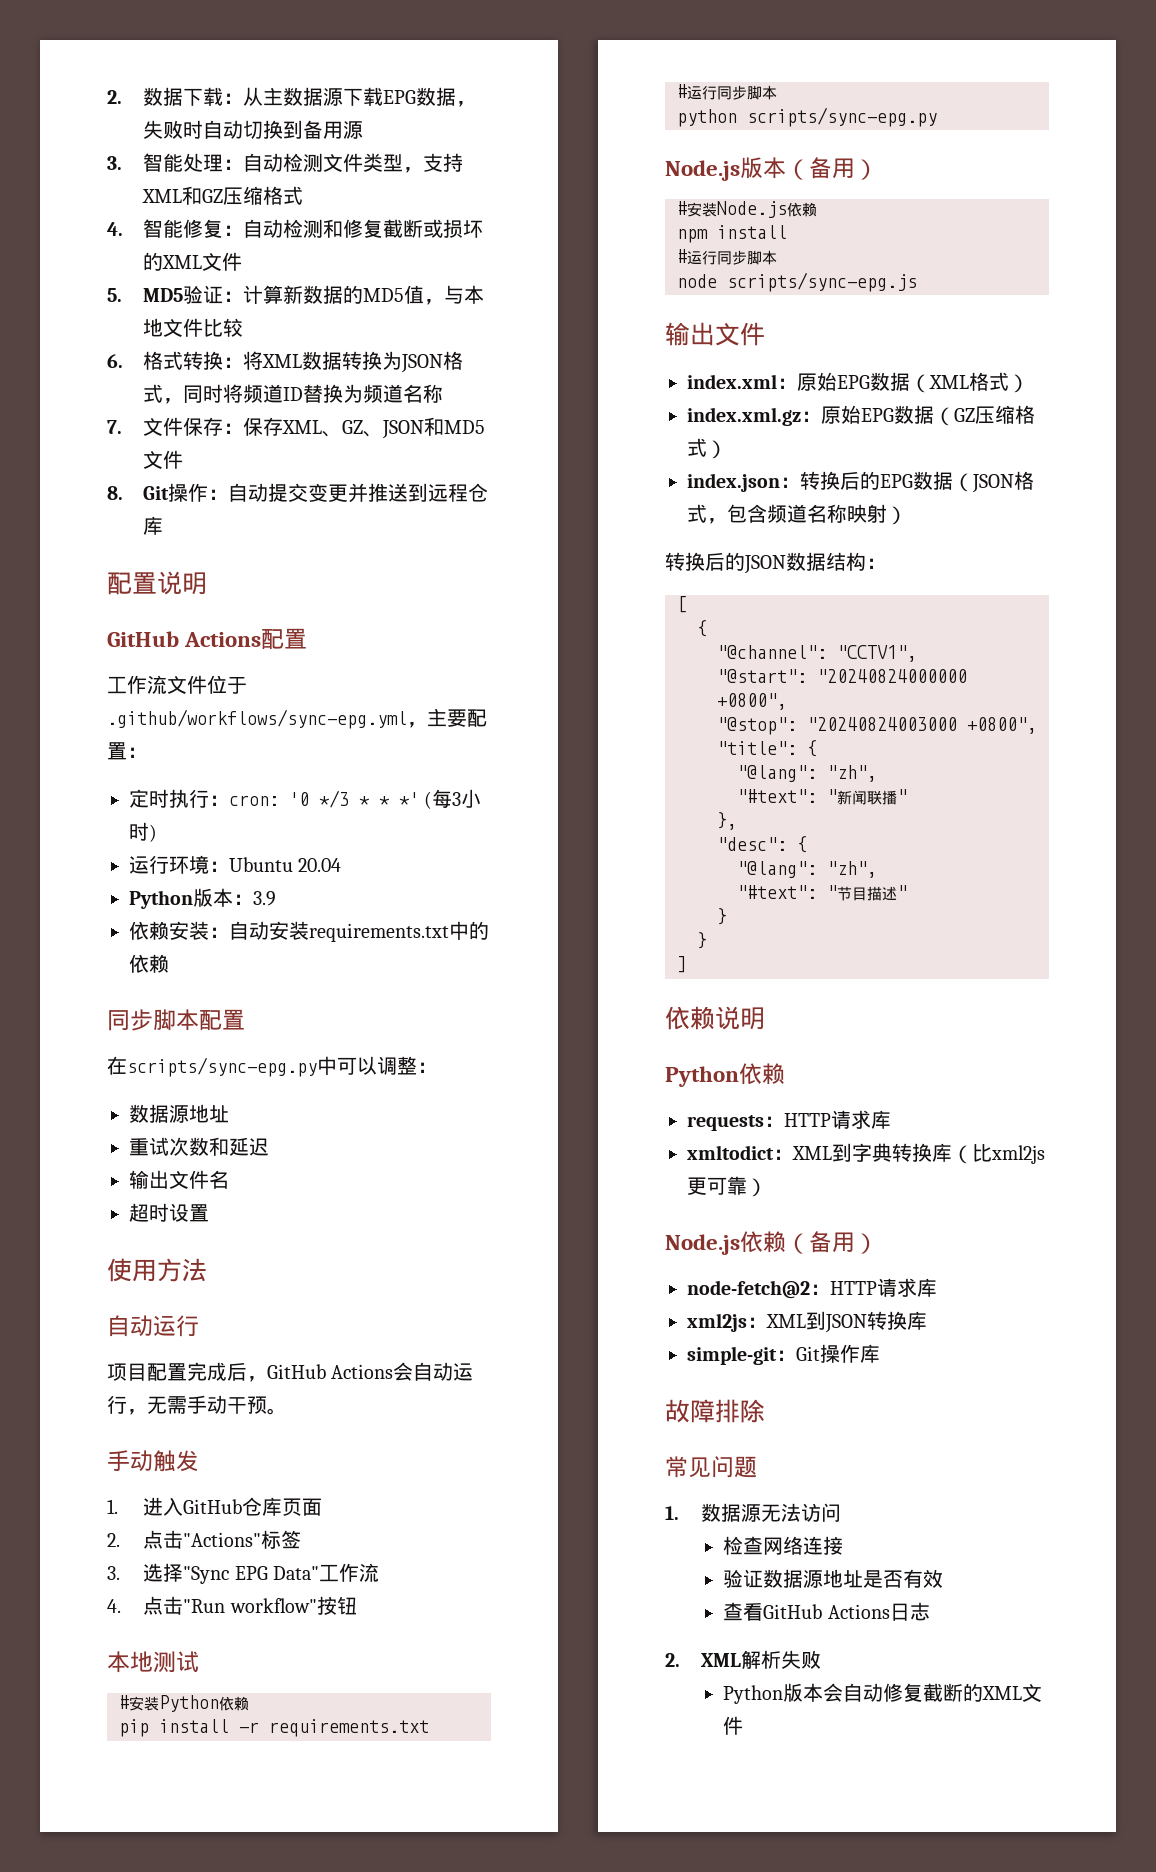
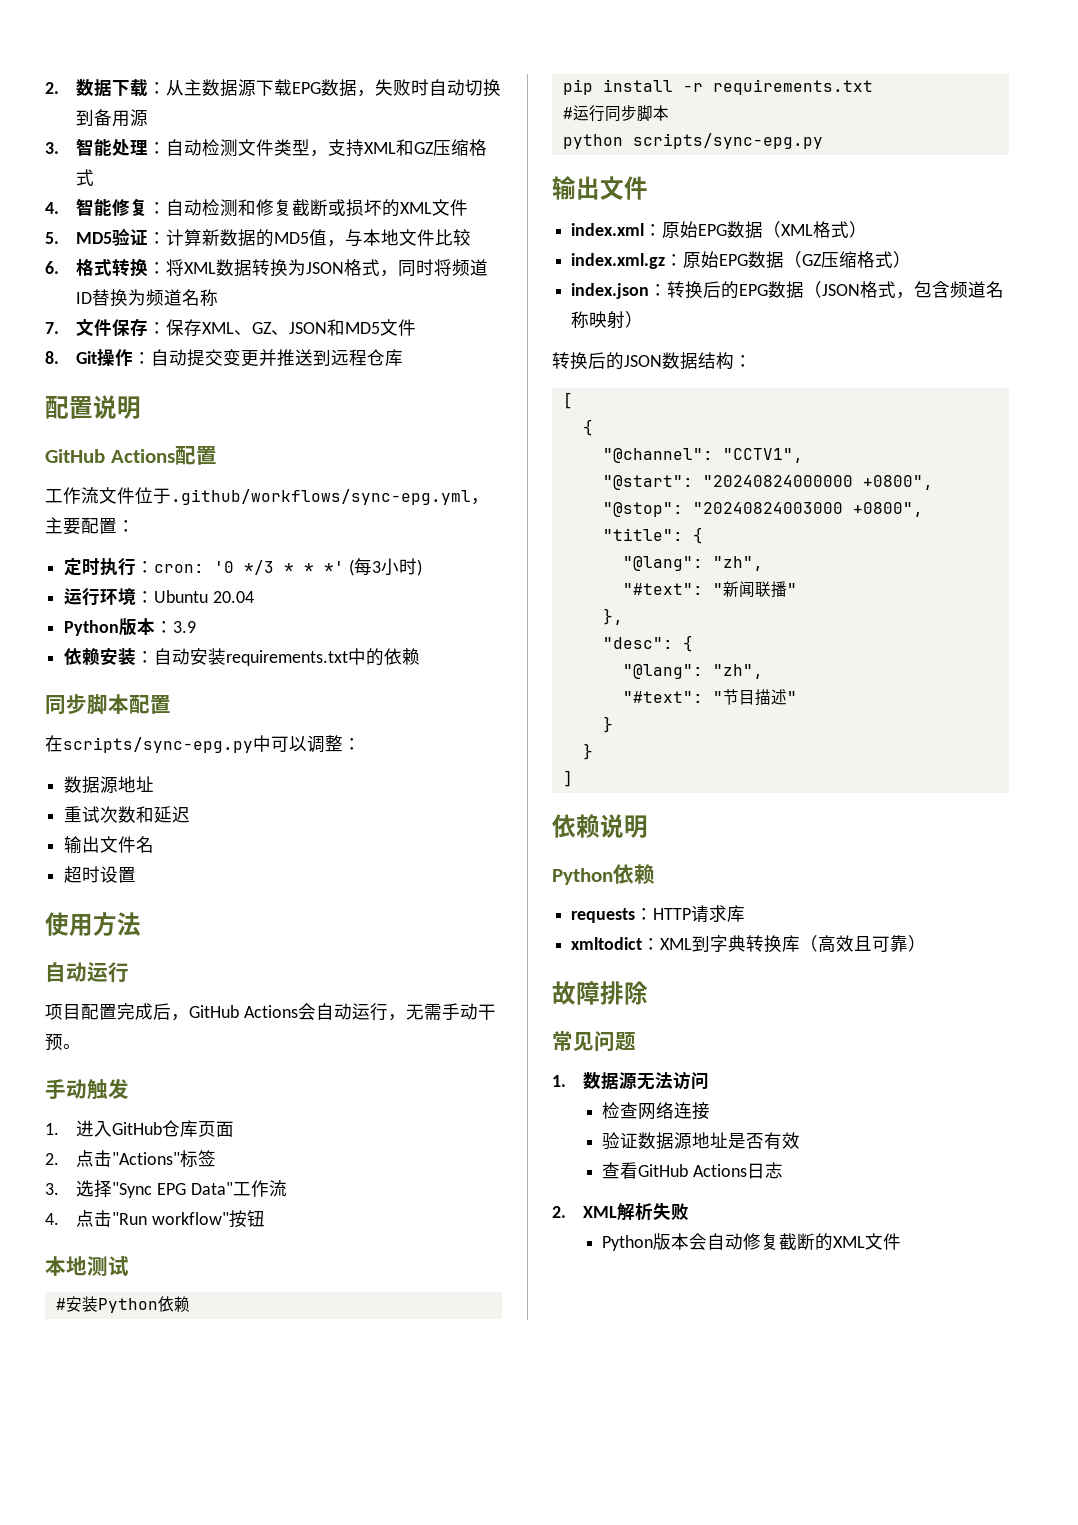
[665,157,878,181] [677,201,817,218] [677,225,787,243] [677,249,777,265] [677,272,917,292] // Node.js版本（备用） // #安装Node.js依赖 // npm install // #运行同步脚本 // node scripts/sync-epg.js -> (823, 141) none
[972,1144,1045,1164] [687,1177,707,1195] 比xml2js更 -> [818,935,873,953] 高效且
[665,1231,878,1255] [687,1278,937,1299] [687,1311,927,1333] [687,1344,880,1365] // Node.js依赖（备用） // node-fetch@2：HTTP请求库 // xml2js：XML到JSON转换库 // simple-git：Git操作库 -> (927, 943) none

